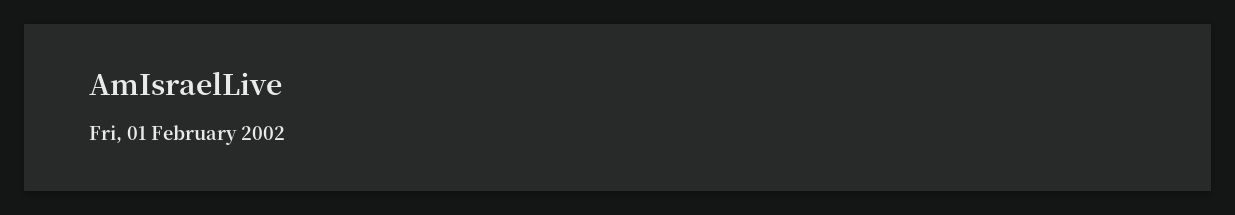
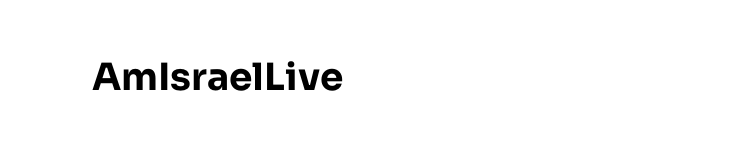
[89,125,285,145] // Fri, 01 February 2002 -> (343, 76) none

